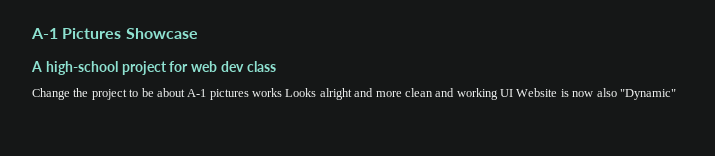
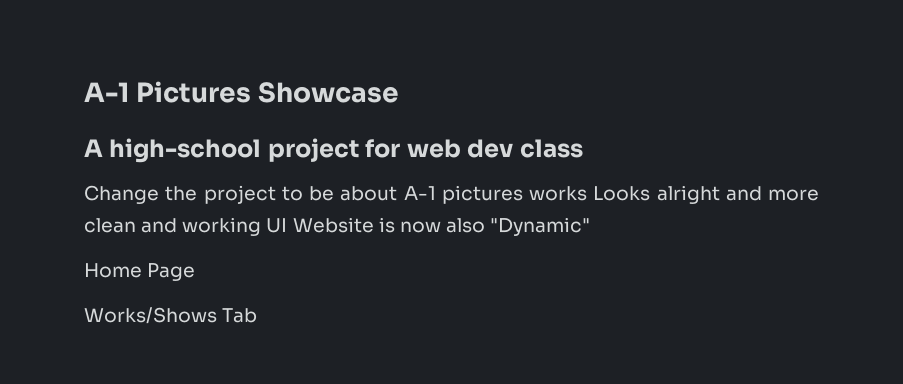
(676, 94) none -> [84,263,196,281] [84,307,258,324] // Home Page // Works/Shows Tab

